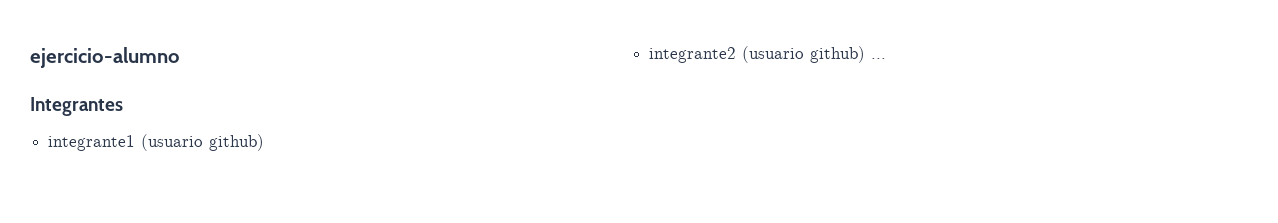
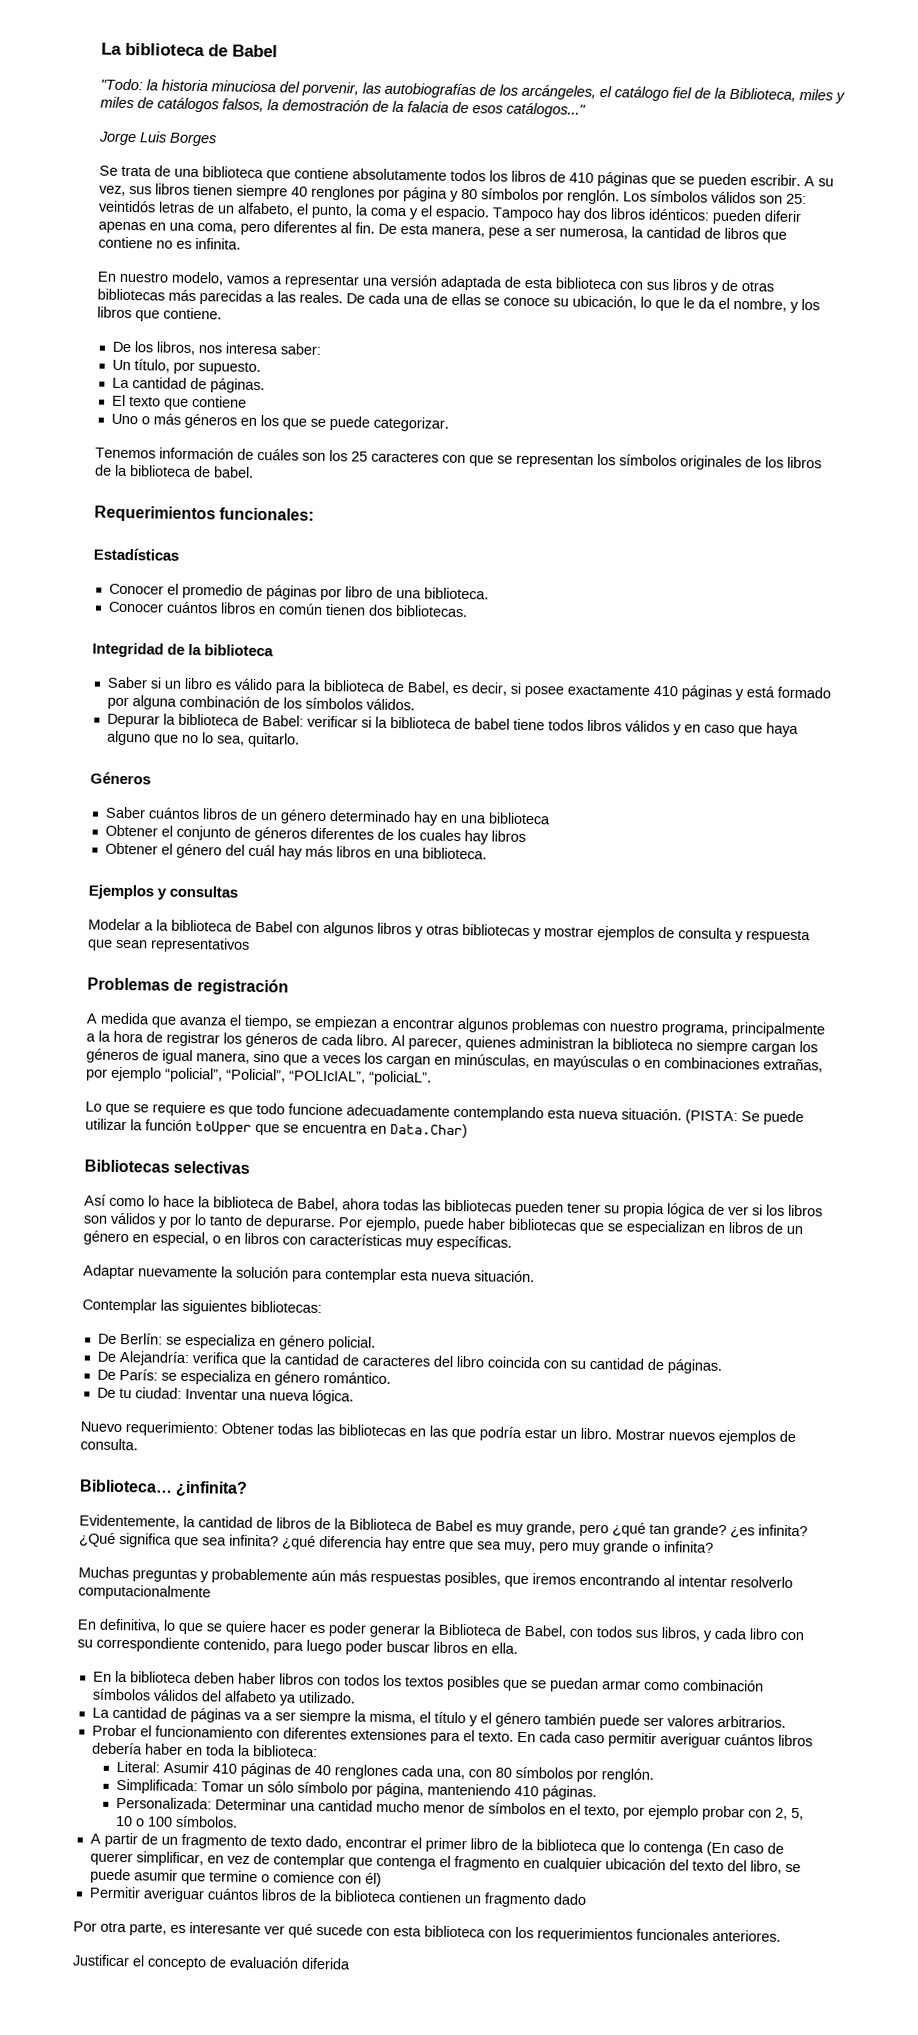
[30,47,180,68] [30,97,123,116] [48,134,265,151] [649,46,887,63] ejercicio-alumno // Integrantes // integrante1 (usuario github) // integrante2 (usuario github) ... -> [101,42,278,58] [100,78,845,104] [100,96,586,118] [98,131,217,147] [99,165,834,189] [99,183,807,205] [98,200,802,225] [98,221,787,243] [98,236,241,250] [97,271,774,294] [97,288,820,313] [97,306,222,322] [111,341,321,356] [111,359,261,375] [111,377,265,394] [111,394,247,410] [110,413,449,432] [95,447,822,471] [94,464,254,478] [94,505,315,523] [93,547,179,561] [108,583,489,601] [107,601,468,618] [92,642,275,658] [106,676,831,701] [106,695,415,711] [106,713,799,738] [106,730,300,748] [90,771,151,785] [104,806,551,826] [104,824,526,845] [104,842,487,860] [88,884,239,900] [88,918,811,944] [87,937,250,953] [87,977,289,996] [86,1012,825,1038] [86,1030,818,1055] [86,1048,823,1073] [86,1066,432,1086] [85,1101,804,1126] [85,1118,468,1139] [84,1159,251,1174] [84,1194,823,1218] [83,1212,803,1236] [83,1230,512,1251] [83,1264,535,1284] [82,1298,322,1315] [97,1332,376,1351] [96,1350,722,1374] [96,1368,391,1386] [96,1387,354,1405] [80,1421,796,1445] [80,1438,138,1451] [79,1479,249,1497] [79,1514,808,1539] [79,1532,714,1555] [78,1566,793,1589] [78,1584,211,1601] [77,1618,804,1642] [77,1636,518,1655] [92,1670,764,1693] [91,1688,355,1706] [91,1706,786,1729] [91,1724,813,1748] [91,1742,318,1757] [116,1761,655,1783] [116,1779,598,1801] [116,1797,805,1821] [115,1815,239,1828] [89,1832,784,1857] [89,1851,801,1874] [89,1868,382,1887] [88,1886,587,1908] [73,1921,781,1943] [72,1954,351,1971] La biblioteca de Babel // "Todo: la historia minuciosa del porvenir, las autobiografías de los arcángeles, el catálogo fiel de la Biblioteca, miles y miles de catálogos falsos, la demostración de la falacia de esos catálogos..." // Jorge Luis Borges // Se trata de una biblioteca que contiene absolutamente todos los libros de 410 páginas que se pueden escribir. A su vez, sus libros tienen siempre 40 renglones por página y 80 símbolos por renglón. Los símbolos válidos son 25: veintidós letras de un alfabeto, el punto, la coma y el espacio. Tampoco hay dos libros idénticos: pueden diferir apenas en una coma, pero diferentes al fin. De esta manera, pese a ser numerosa, la cantidad de libros que contiene no es infinita. // En nuestro modelo, vamos a representar una versión adaptada de esta biblioteca con sus libros y de otras bibliotecas más parecidas a las reales. De cada una de ellas se conoce su ubicación, lo que le da el nombre, y los libros que contiene. // De los libros, nos interesa saber: // Un título, por supuesto. // La cantidad de páginas. // El texto que contiene // Uno o más géneros en los que se puede categorizar. // Tenemos información de cuáles son los 25 caracteres con que se representan los símbolos originales de los libros de la biblioteca de babel. // Requerimientos funcionales: // Estadísticas // Conocer el promedio de páginas por libro de una biblioteca. // Conocer cuántos libros en común tienen dos bibliotecas. // Integridad de la biblioteca // Saber si un libro es válido para la biblioteca de Babel, es decir, si posee exactamente 410 páginas y está formado por alguna combinación de los símbolos válidos. // Depurar la biblioteca de Babel: verificar si la biblioteca de babel tiene todos libros válidos y en caso que haya alguno que no lo sea, quitarlo. // Géneros // Saber cuántos libros de un género determinado hay en una biblioteca // Obtener el conjunto de géneros diferentes de los cuales hay libros // Obtener el género del cuál hay más libros en una biblioteca. // Ejemplos y consultas // Modelar a la biblioteca de Babel con algunos libros y otras bibliotecas y mostrar ejemplos de consulta y respuesta que sean representativos // Problemas de registración // A medida que avanza el tiempo, se empiezan a encontrar algunos problemas con nuestro programa, principalmente a la hora de registrar los géneros de cada libro. Al parecer, quienes administran la biblioteca no siempre cargan los géneros de igual manera, sino que a veces los cargan en minúsculas, en mayúsculas o en combinaciones extrañas, por ejemplo “policial”, “Policial”, “POLIcIAL”, “policiaL”. // Lo que se requiere es que todo funcione adecuadamente contemplando esta nueva situación. (PISTA: Se puede utilizar la función toUpper que se encuentra en Data.Char) // Bibliotecas selectivas // Así como lo hace la biblioteca de Babel, ahora todas las bibliotecas pueden tener su propia lógica de ver si los libros son válidos y por lo tanto de depurarse. Por ejemplo, puede haber bibliotecas que se especializan en libros de un género en especial, o en libros con características muy específicas. // Adaptar nuevamente la solución para contemplar esta nueva situación. // Contemplar las siguientes bibliotecas: // De Berlín: se especializa en género policial. // De Alejandría: verifica que la cantidad de caracteres del libro coincida con su cantidad de páginas. // De París: se especializa en género romántico. // De tu ciudad: Inventar una nueva lógica. // Nuevo requerimiento: Obtener todas las bibliotecas en las que podría estar un libro. Mostrar nuevos ejemplos de consulta. // Biblioteca… ¿infinita? // Evidentemente, la cantidad de libros de la Biblioteca de Babel es muy grande, pero ¿qué tan grande? ¿es infinita? ¿Qué significa que sea infinita? ¿qué diferencia hay entre que sea muy, pero muy grande o infinita? // Muchas preguntas y probablemente aún más respuestas posibles, que iremos encontrando al intentar resolverlo computacionalmente // En definitiva, lo que se quiere hacer es poder generar la Biblioteca de Babel, con todos sus libros, y cada libro con su correspondiente contenido, para luego poder buscar libros en ella. // En la biblioteca deben haber libros con todos los textos posibles que se puedan armar como combinación símbolos válidos del alfabeto ya utilizado. // La cantidad de páginas va a ser siempre la misma, el título y el género también puede ser valores arbitrarios. // Probar el funcionamiento con diferentes extensiones para el texto. En cada caso permitir averiguar cuántos libros debería haber en toda la biblioteca: // Literal: Asumir 410 páginas de 40 renglones cada una, con 80 símbolos por renglón. // Simplificada: Tomar un sólo símbolo por página, manteniendo 410 páginas. // Personalizada: Determinar una cantidad mucho menor de símbolos en el texto, por ejemplo probar con 2, 5, 10 o 100 símbolos. // A partir de un fragmento de texto dado, encontrar el primer libro de la biblioteca que lo contenga (En caso de querer simplificar, en vez de contemplar que contenga el fragmento en cualquier ubicación del texto del libro, se puede asumir que termine o comience con él) // Permitir averiguar cuántos libros de la biblioteca contienen un fragmento dado // Por otra parte, es interesante ver qué sucede con esta biblioteca con los requerimientos funcionales anteriores. // Justificar el concepto de evaluación diferida

